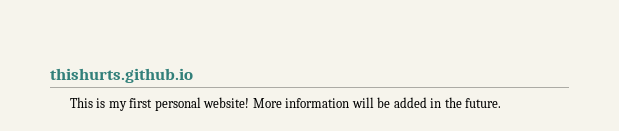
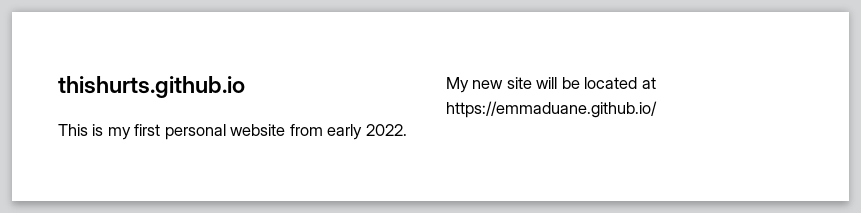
[203,97,502,108] website! More information will be added in the future. -> [230,124,407,140] [446,77,656,93] [446,101,657,118] website from early 2022. My new site will be located at https://emmaduane.github.io/

